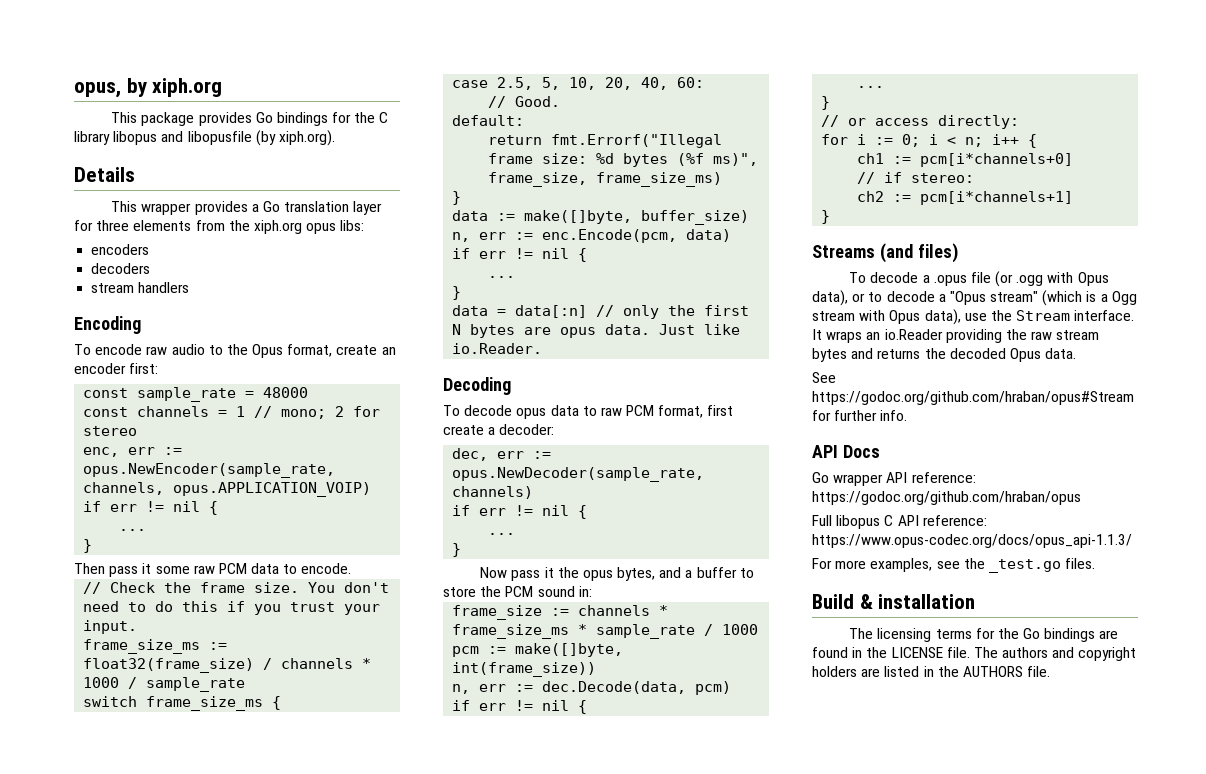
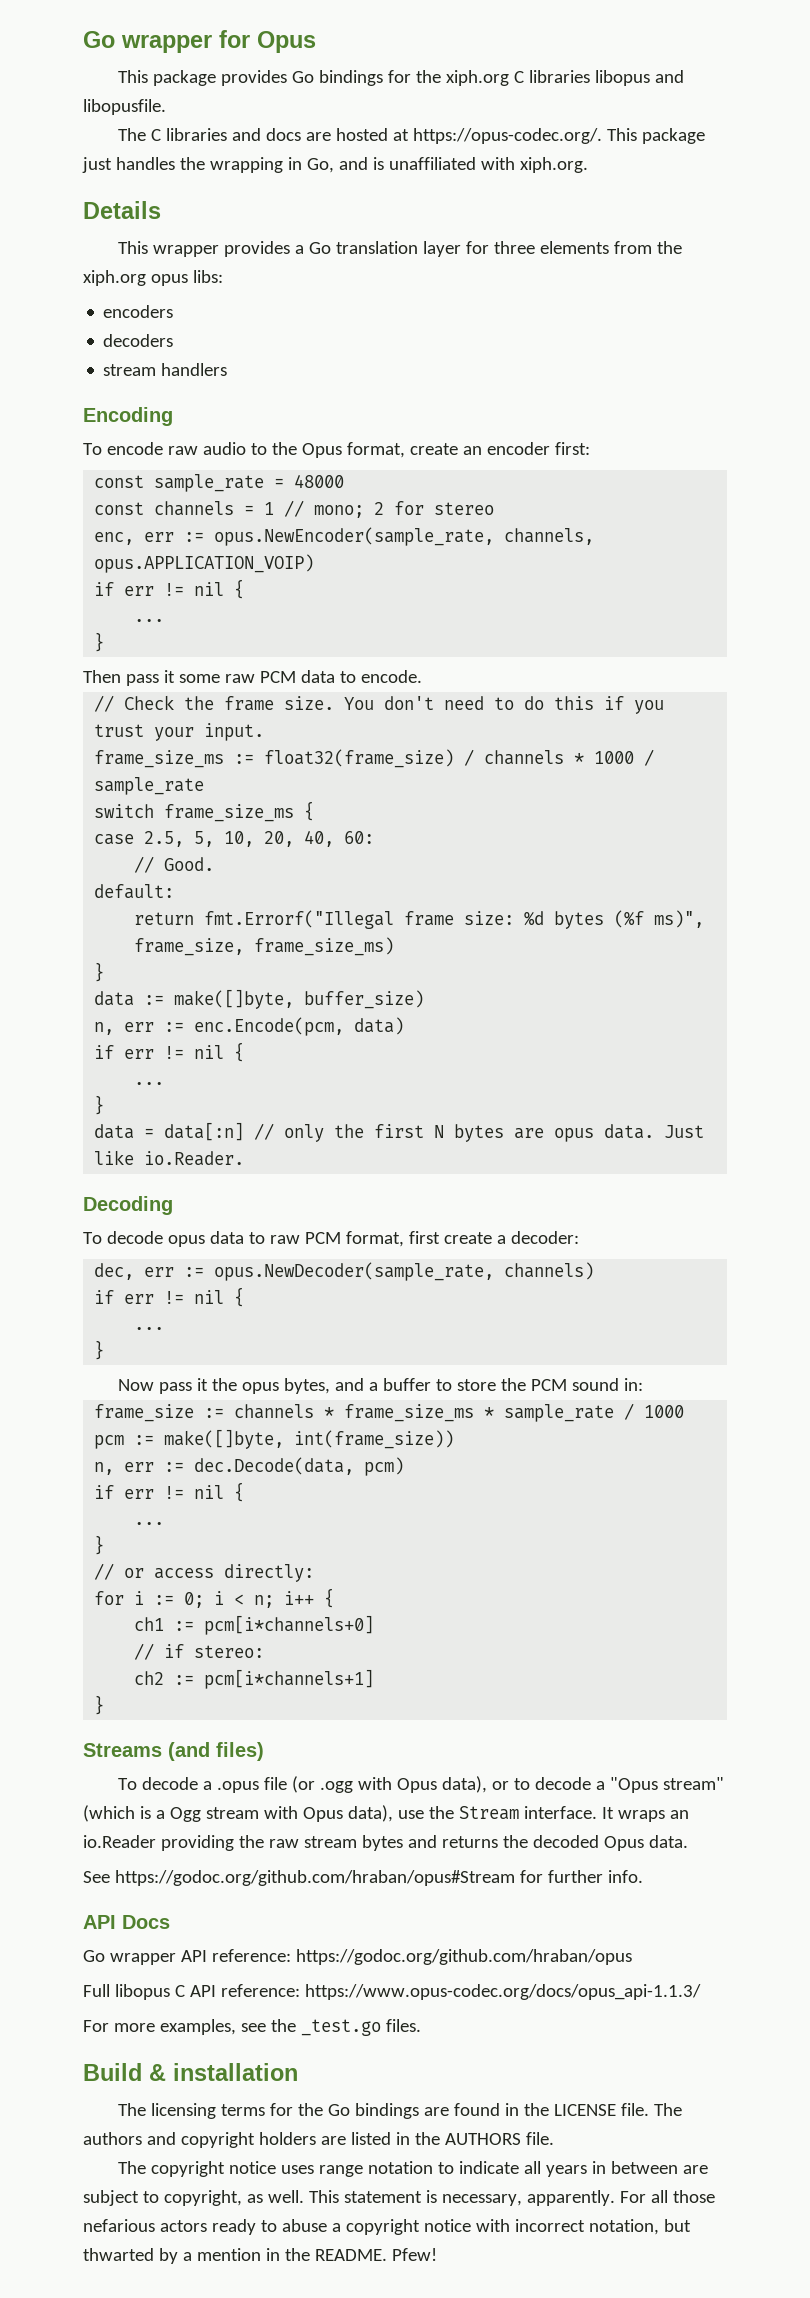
[74,78,223,98] opus, by xiph.org -> [83,30,316,53] Go wrapper for Opus
[379,112,389,123] [74,130,335,146] C library libopus and libopusfile (by xiph.org). -> [446,70,685,86] [83,99,166,115] [118,128,706,144] [82,157,588,173] xiph.org C libraries libopus and libopusfile. // The C libraries and docs are hosted at https://opus-codec.org/. This package just handles the wrapping in Go, and is unaffiliated with xiph.org.
(1051, 671) none -> [118,2161,709,2177] [83,2190,715,2206] [83,2219,691,2235] [83,2248,437,2264] // The copyright notice uses range notation to indicate all years in between are subject to copyright, as well. This statement is necessary, apparently. For all those nefarious actors ready to abuse a copyright notice with incorrect notation, but thwarted by a mention in the README. Pfew!

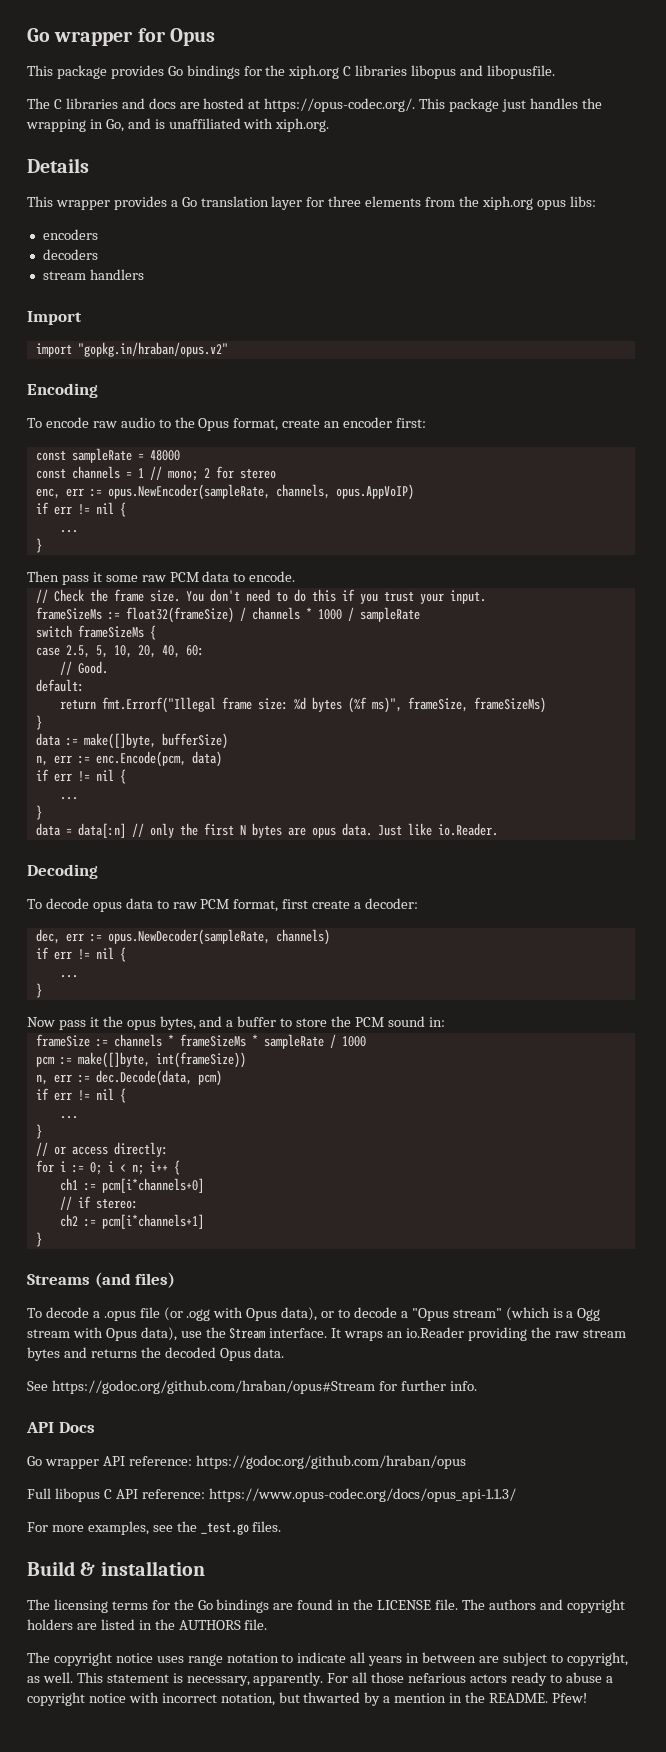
(228, 369) none -> [27,311,82,325] [35,342,228,357] // Import // import "gopkg.in/hraban/opus.v2"
[154,474,265,492] sample_rate -> [71,448,132,463] sampleRate
[214,527,595,546] [94,554,315,573] opus.NewEncoder(sample_rate, channels, opus.APPLICATION_VOIP) -> [107,484,414,500] opus.NewEncoder(sampleRate, channels, opus.AppVoIP)
[94,749,455,768] frame_size_ms := float32(frame_size) -> [35,607,234,623] frameSizeMs := float32(frameSize)
[94,777,205,795] sample_rate -> [359,607,420,622] sampleRate
[164,804,295,822] frame_size_ms -> [77,625,144,638] frameSizeMs
[134,937,395,956] frame_size, frame_size_ms) -> [407,697,546,713] frameSize, frameSizeMs)
[304,990,425,1009] buffer_size) -> [161,733,228,749] bufferSize)
[214,1262,495,1281] opus.NewDecoder(sample_rate, -> [107,929,270,945] opus.NewDecoder(sampleRate,
[94,1404,195,1422] frame_size -> [35,1034,90,1047] frameSize
[344,1404,615,1422] frame_size_ms * sample_rate -> [179,1034,324,1049] frameSizeMs * sampleRate
[294,1430,455,1449] int(frame_size)) -> [155,1052,246,1068] int(frameSize))

